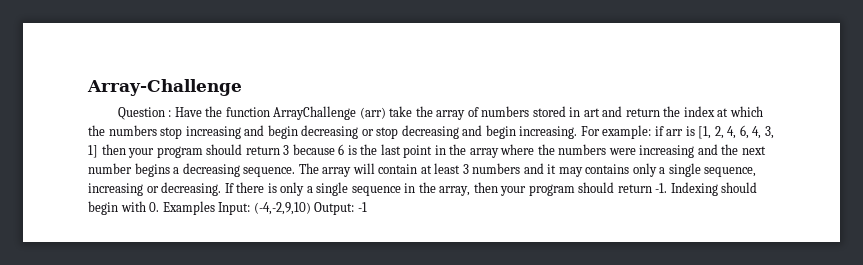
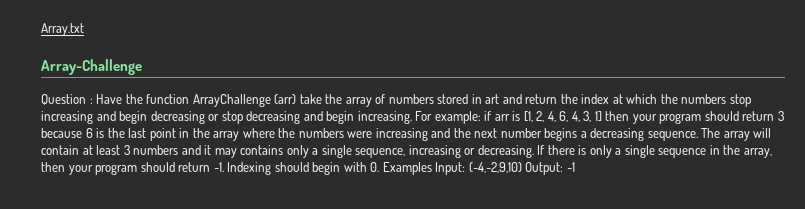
(87, 87) none -> [41,23,84,36] Array.txt //

